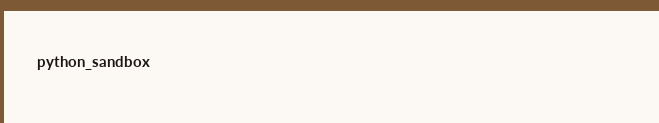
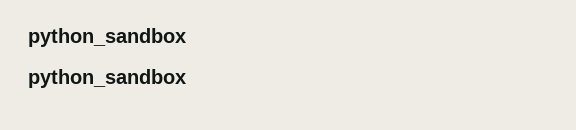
[37,56,150,70] python_sandbox -> [28,28,186,47] [28,69,186,88] python_sandbox // python_sandbox

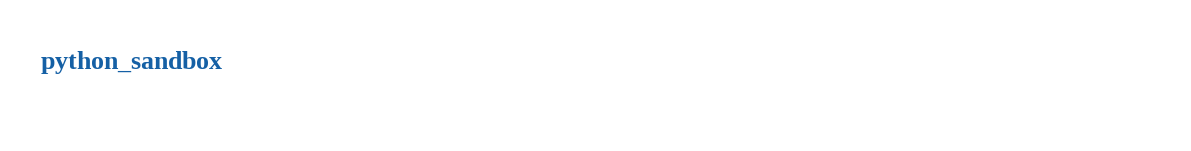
[28,28,186,47] [28,69,186,88] python_sandbox // python_sandbox -> [41,51,222,74] python_sandbox

